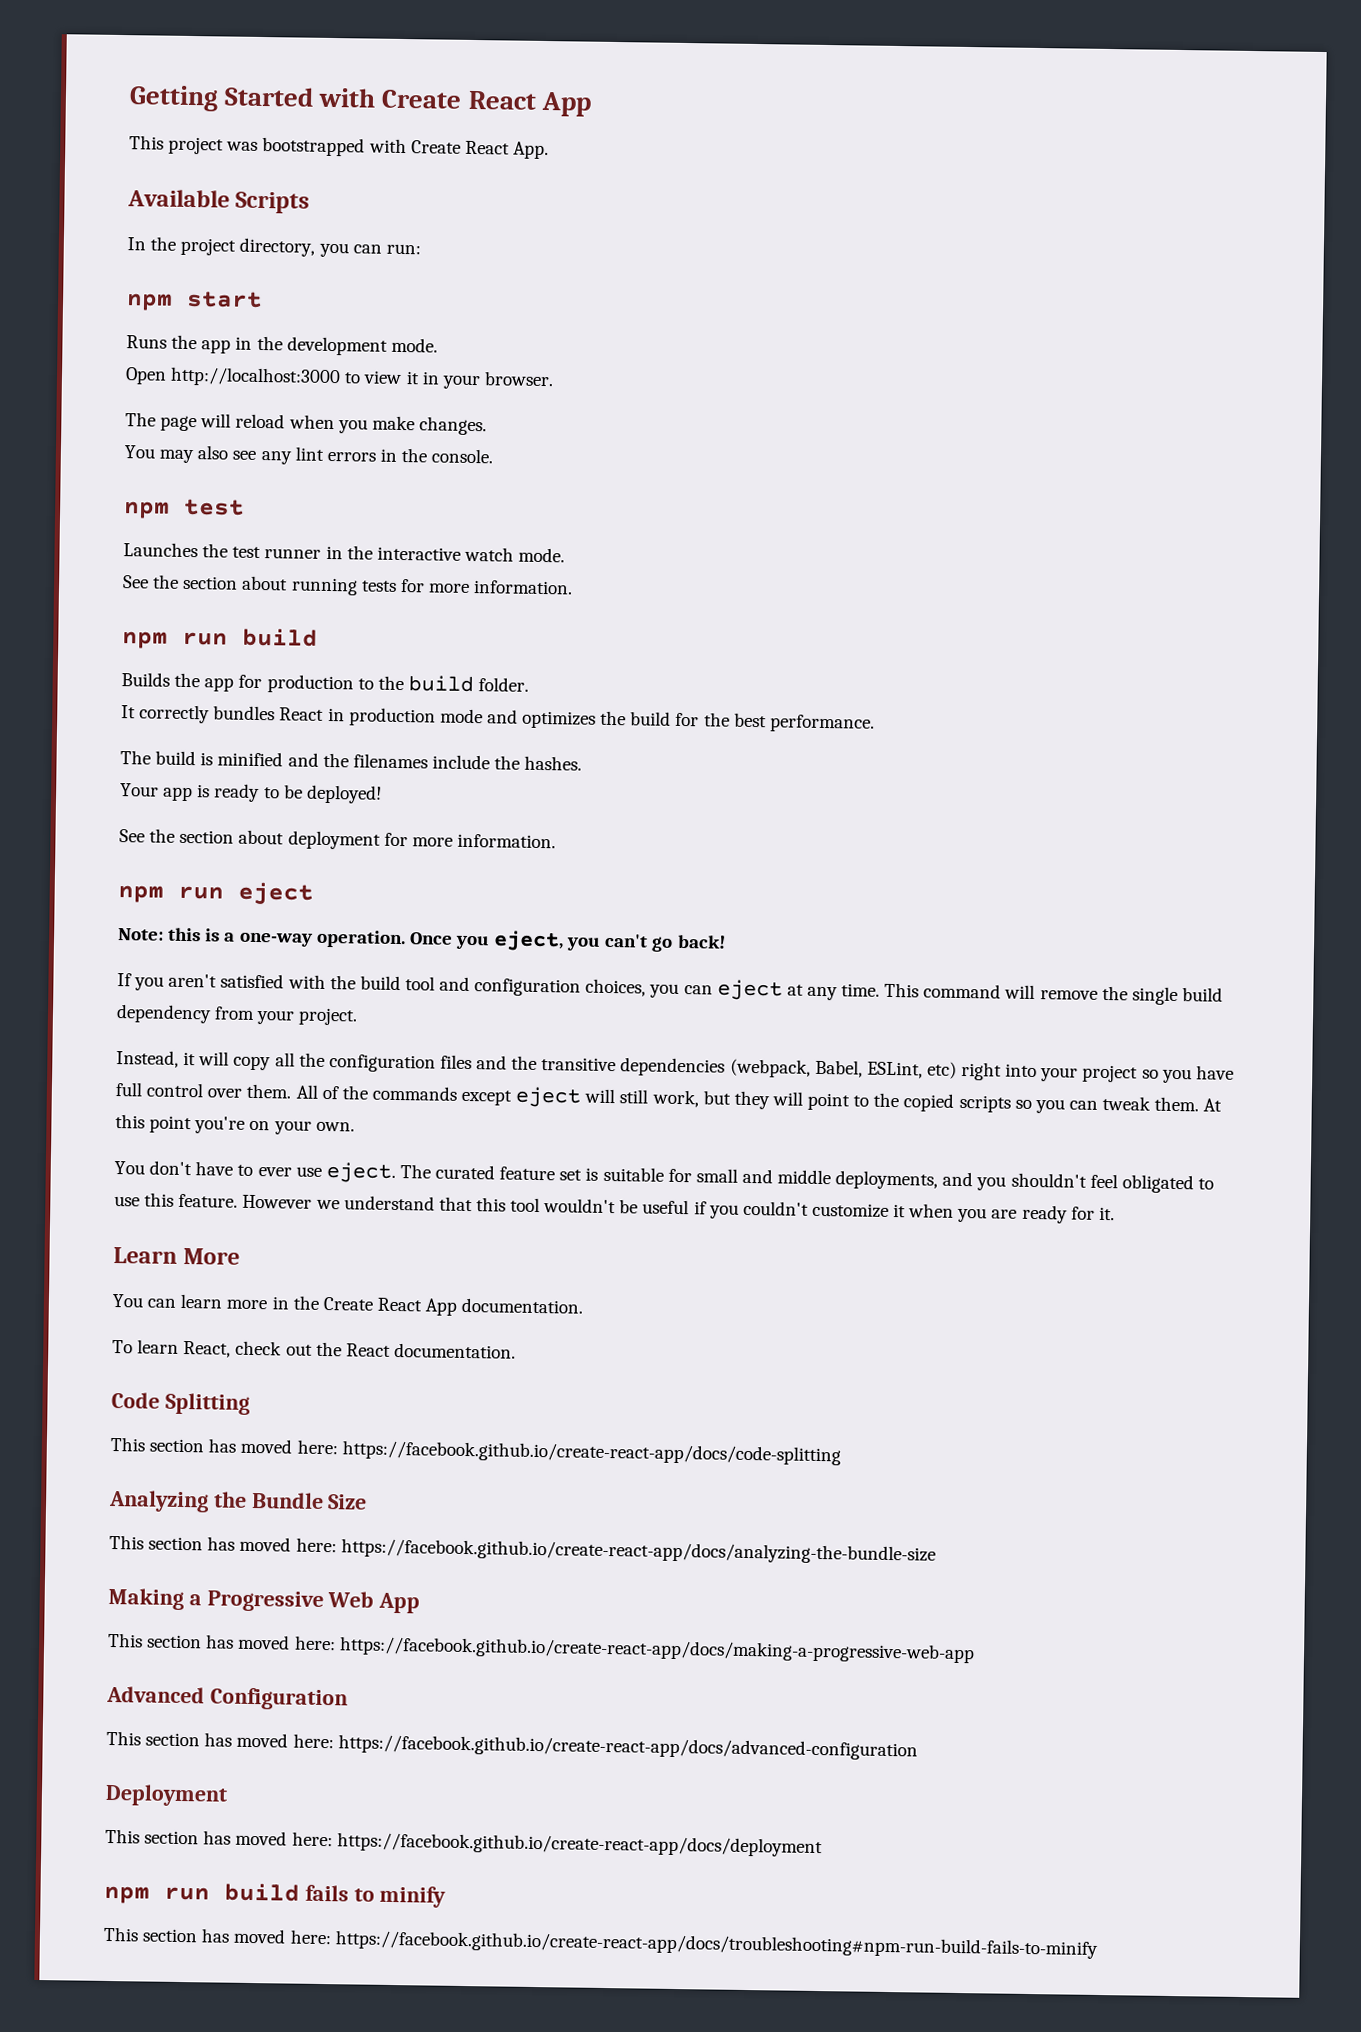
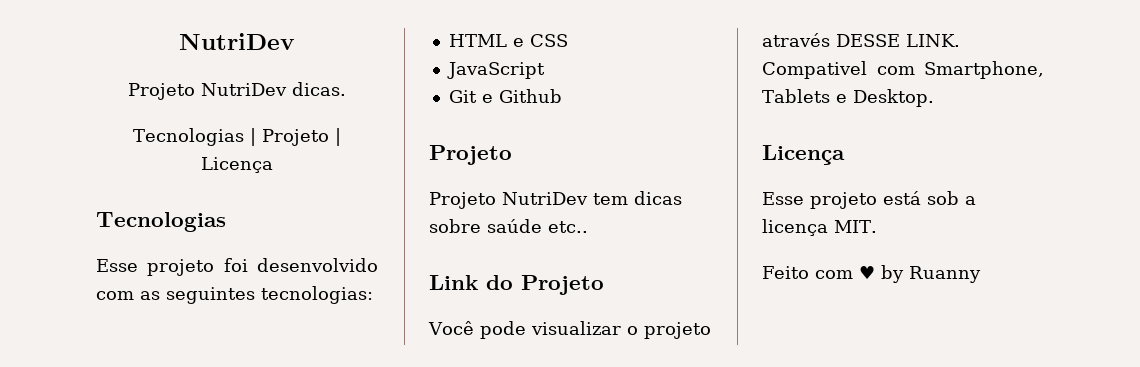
[129,85,592,117] [129,135,549,160] [127,189,311,214] [127,236,421,258] [126,290,263,311] [126,334,438,356] [125,366,554,390] [125,412,487,436] [124,445,494,465] [123,498,245,519] [123,542,566,563] [122,574,574,596] [122,627,318,649] [121,672,530,694] [121,704,875,733] [120,750,583,771] [120,783,382,804] [119,828,556,850] [118,881,314,905] [118,927,726,952] [117,973,1223,1006] [116,1004,359,1026] [116,1050,1234,1084] [115,1082,1223,1114] [115,1114,355,1135] [114,1160,1214,1194] [114,1192,1115,1224] [113,1247,241,1265] [112,1293,584,1316] [112,1339,516,1359] [111,1391,250,1415] [110,1436,841,1466] [108,1489,368,1513] [109,1534,936,1565] [108,1587,421,1614] [108,1632,975,1664] [106,1685,348,1711] [106,1730,918,1761] [105,1783,228,1807] [105,1828,823,1858] [104,1882,447,1908] [103,1926,1098,1959] Getting Started with Create React App // This project was bootstrapped with Create React App. // Available Scripts // In the project directory, you can run: // npm start // Runs the app in the development mode. // Open http://localhost:3000 to view it in your browser. // The page will reload when you make changes. // You may also see any lint errors in the console. // npm test // Launches the test runner in the interactive watch mode. // See the section about running tests for more information. // npm run build // Builds the app for production to the build folder. // It correctly bundles React in production mode and optimizes the build for the best performance. // The build is minified and the filenames include the hashes. // Your app is ready to be deployed! // See the section about deployment for more information. // npm run eject // Note: this is a one-way operation. Once you eject, you can't go back! // If you aren't satisfied with the build tool and configuration choices, you can eject at any time. This command will remove the single build dependency from your project. // Instead, it will copy all the configuration files and the transitive dependencies (webpack, Babel, ESLint, etc) right into your project so you have full control over them. All of the commands except eject will still work, but they will point to the copied scripts so you can tweak them. At this point you're on your own. // You don't have to ever use eject. The curated feature set is suitable for small and middle deployments, and you shouldn't feel obligated to use this feature. However we understand that this tool wouldn't be useful if you couldn't customize it when you are ready for it. // Learn More // You can learn more in the Create React App documentation. // To learn React, check out the React documentation. // Code Splitting // This section has moved here: https://facebook.github.io/create-react-app/docs/code-splitting // Analyzing the Bundle Size // This section has moved here: https://facebook.github.io/create-react-app/docs/analyzing-the-bundle-size // Making a Progressive Web App // This section has moved here: https://facebook.github.io/create-react-app/docs/making-a-progressive-web-app // Advanced Configuration // This section has moved here: https://facebook.github.io/create-react-app/docs/advanced-configuration // Deployment // This section has moved here: https://facebook.github.io/create-react-app/docs/deployment // npm run build fails to minify // This section has moved here: https://facebook.github.io/create-react-app/docs/troubleshooting#npm-run-build-fails-to-minify -> [179,33,295,50] [128,82,346,100] [133,128,341,146] [201,157,273,173] [96,212,226,232] [96,258,378,276] [96,286,373,304] [448,34,568,47] [446,62,545,79] [448,89,562,103] [429,145,512,165] [429,191,682,209] [429,219,588,233] [429,275,604,295] [428,321,711,339] [762,33,960,47] [762,61,1044,79] [762,89,934,107] [762,145,845,165] [762,191,976,209] [762,219,877,236] [762,265,981,283] NutriDev // Projeto NutriDev dicas. // Tecnologias | Projeto | Licença // Tecnologias // Esse projeto foi desenvolvido com as seguintes tecnologias: // HTML e CSS // JavaScript // Git e Github // Projeto // Projeto NutriDev tem dicas sobre saúde etc.. // Link do Projeto // Você pode visualizar o projeto através DESSE LINK. Compativel com Smartphone, Tablets e Desktop. // Licença // Esse projeto está sob a licença MIT. // Feito com ♥ by Ruanny

